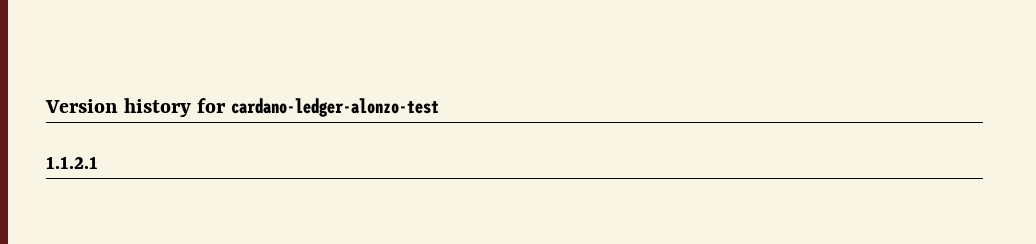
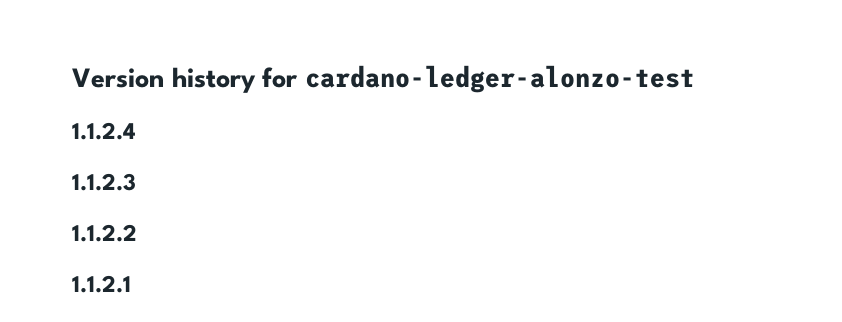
(440, 107) none -> [72,122,136,140] [72,173,136,191] [72,224,137,242] // 1.1.2.4 // 1.1.2.3 // 1.1.2.2

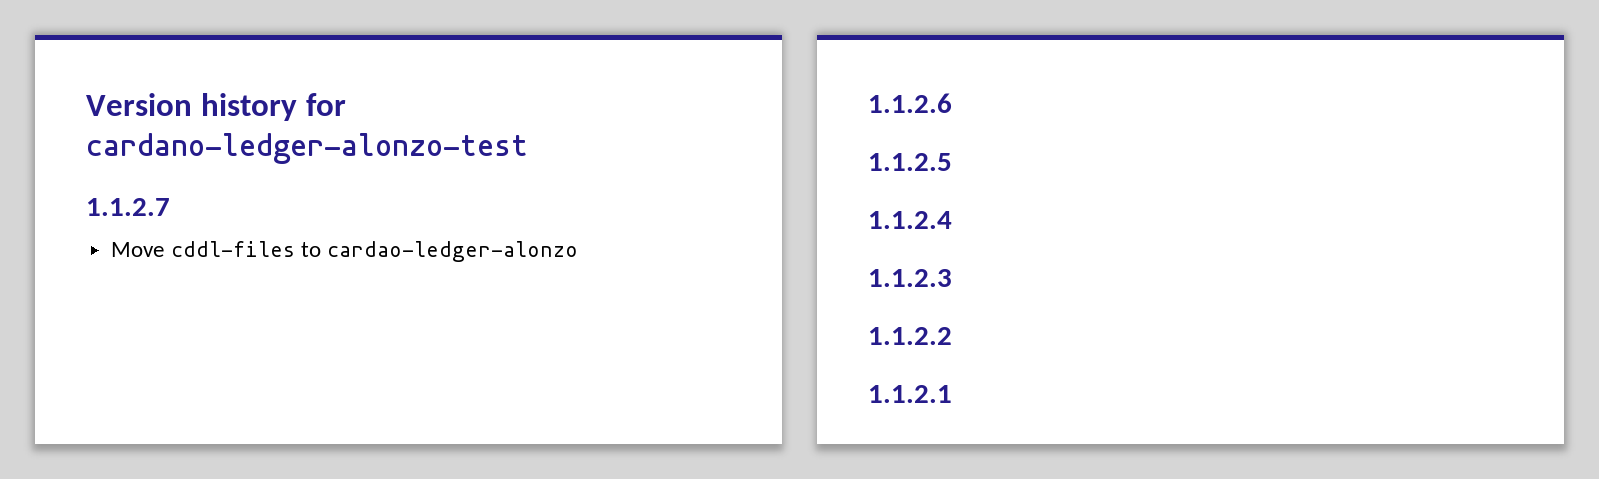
(695, 79) none -> [86,198,170,216] [111,241,578,262] [868,93,952,113] [868,153,952,171] // 1.1.2.7 // Move cddl-files to cardao-ledger-alonzo // 1.1.2.6 // 1.1.2.5

